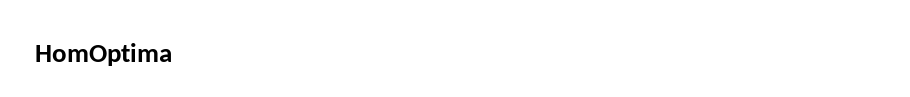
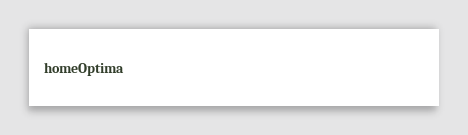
[35,43,172,66] HomOptima -> [44,62,124,76] homeOptima

